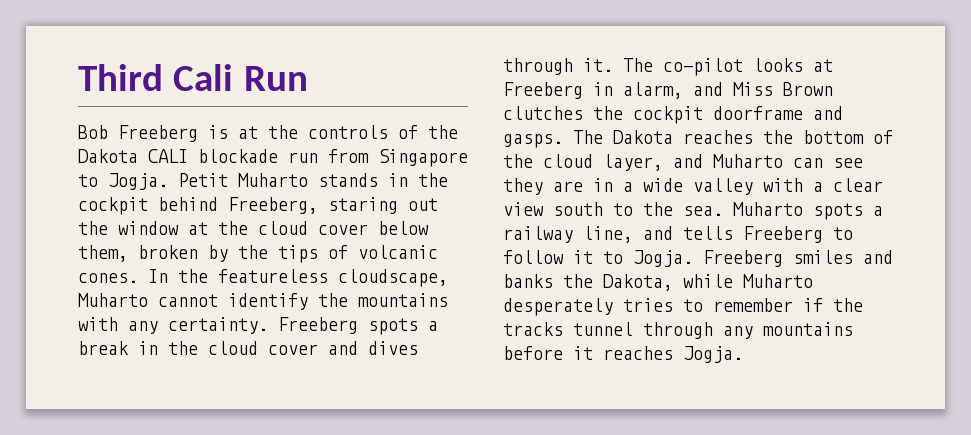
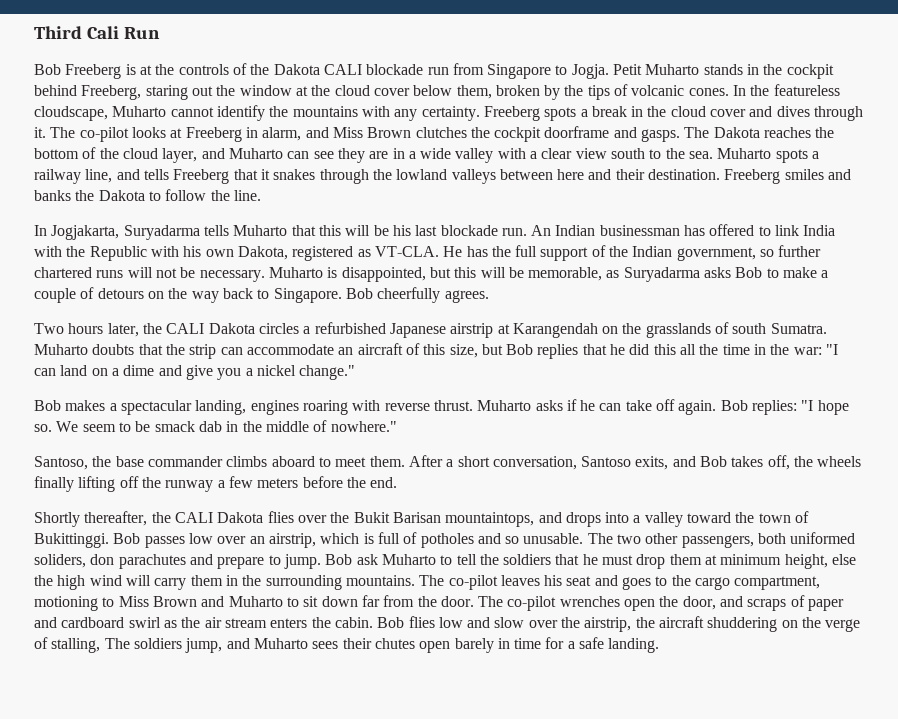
[833,227,853,240] [503,250,693,267] to follow it to Jogja. -> [233,169,721,184] that it snakes through the lowland valleys between here and their destination.
[603,274,813,291] [503,298,863,316] [503,322,853,339] [503,346,743,363] Dakota, while Muharto desperately tries to remember if the tracks tunnel through any mountains before it reaches Jogja. -> [98,189,261,201] [34,224,836,240] [34,245,822,261] [34,267,829,282] [34,287,489,303] [34,322,827,338] [34,343,839,359] [34,365,356,380] [34,399,849,415] [34,420,397,432] [34,455,862,470] [34,476,398,492] [34,511,810,527] [34,532,856,548] [34,554,857,569] [34,575,821,590] [34,595,845,611] [34,616,861,632] [34,637,660,653] Dakota to follow the line. // In Jogjakarta, Suryadarma tells Muharto that this will be his last blockade run. An Indian businessman has offered to link India with the Republic with his own Dakota, registered as VT-CLA. He has the full support of the Indian government, so further chartered runs will not be necessary. Muharto is disappointed, but this will be memorable, as Suryadarma asks Bob to make a couple of detours on the way back to Singapore. Bob cheerfully agrees. // Two hours later, the CALI Dakota circles a refurbished Japanese airstrip at Karangendah on the grasslands of south Sumatra. Muharto doubts that the strip can accommodate an aircraft of this size, but Bob replies that he did this all the time in the war: "I can land on a dime and give you a nickel change." // Bob makes a spectacular landing, engines roaring with reverse thrust. Muharto asks if he can take off again. Bob replies: "I hope so. We seem to be smack dab in the middle of nowhere." // Santoso, the base commander climbs aboard to meet them. After a short conversation, Santoso exits, and Bob takes off, the wheels finally lifting off the runway a few meters before the end. // Shortly thereafter, the CALI Dakota flies over the Bukit Barisan mountaintops, and drops into a valley toward the town of Bukittinggi. Bob passes low over an airstrip, which is full of potholes and so unusable. The two other passengers, both uniformed soliders, don parachutes and prepare to jump. Bob ask Muharto to tell the soldiers that he must drop them at minimum height, else the high wind will carry them in the surrounding mountains. The co-pilot leaves his seat and goes to the cargo compartment, motioning to Miss Brown and Muharto to sit down far from the door. The co-pilot wrenches open the door, and scraps of paper and cardboard swirl as the air stream enters the cabin. Bob flies low and slow over the airstrip, the aircraft shuddering on the verge of stalling, The soldiers jump, and Muharto sees their chutes open barely in time for a safe landing.

